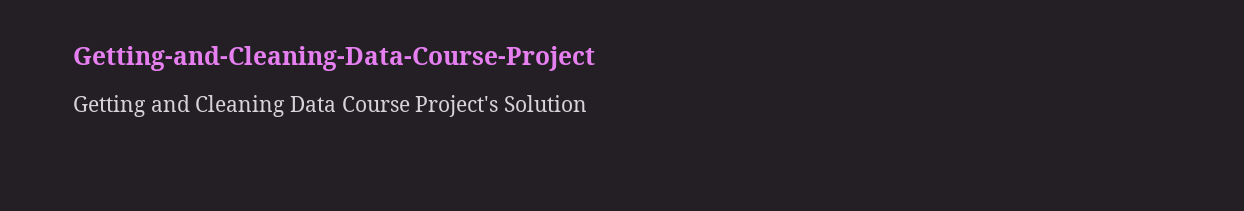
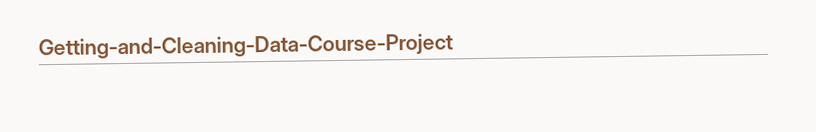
[73,95,588,117] // Getting and Cleaning Data Course Project's Solution -> (453, 47) none

